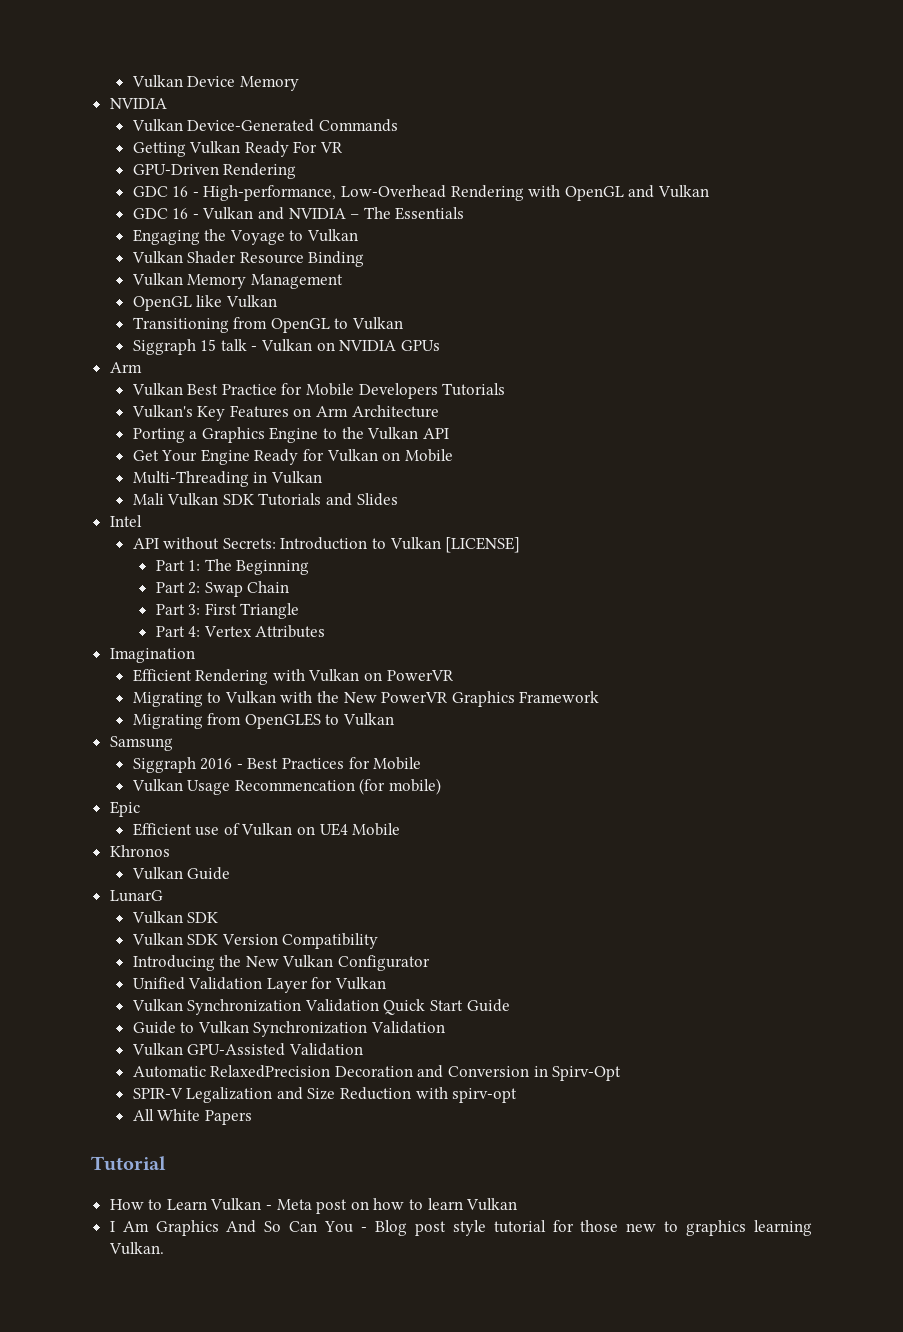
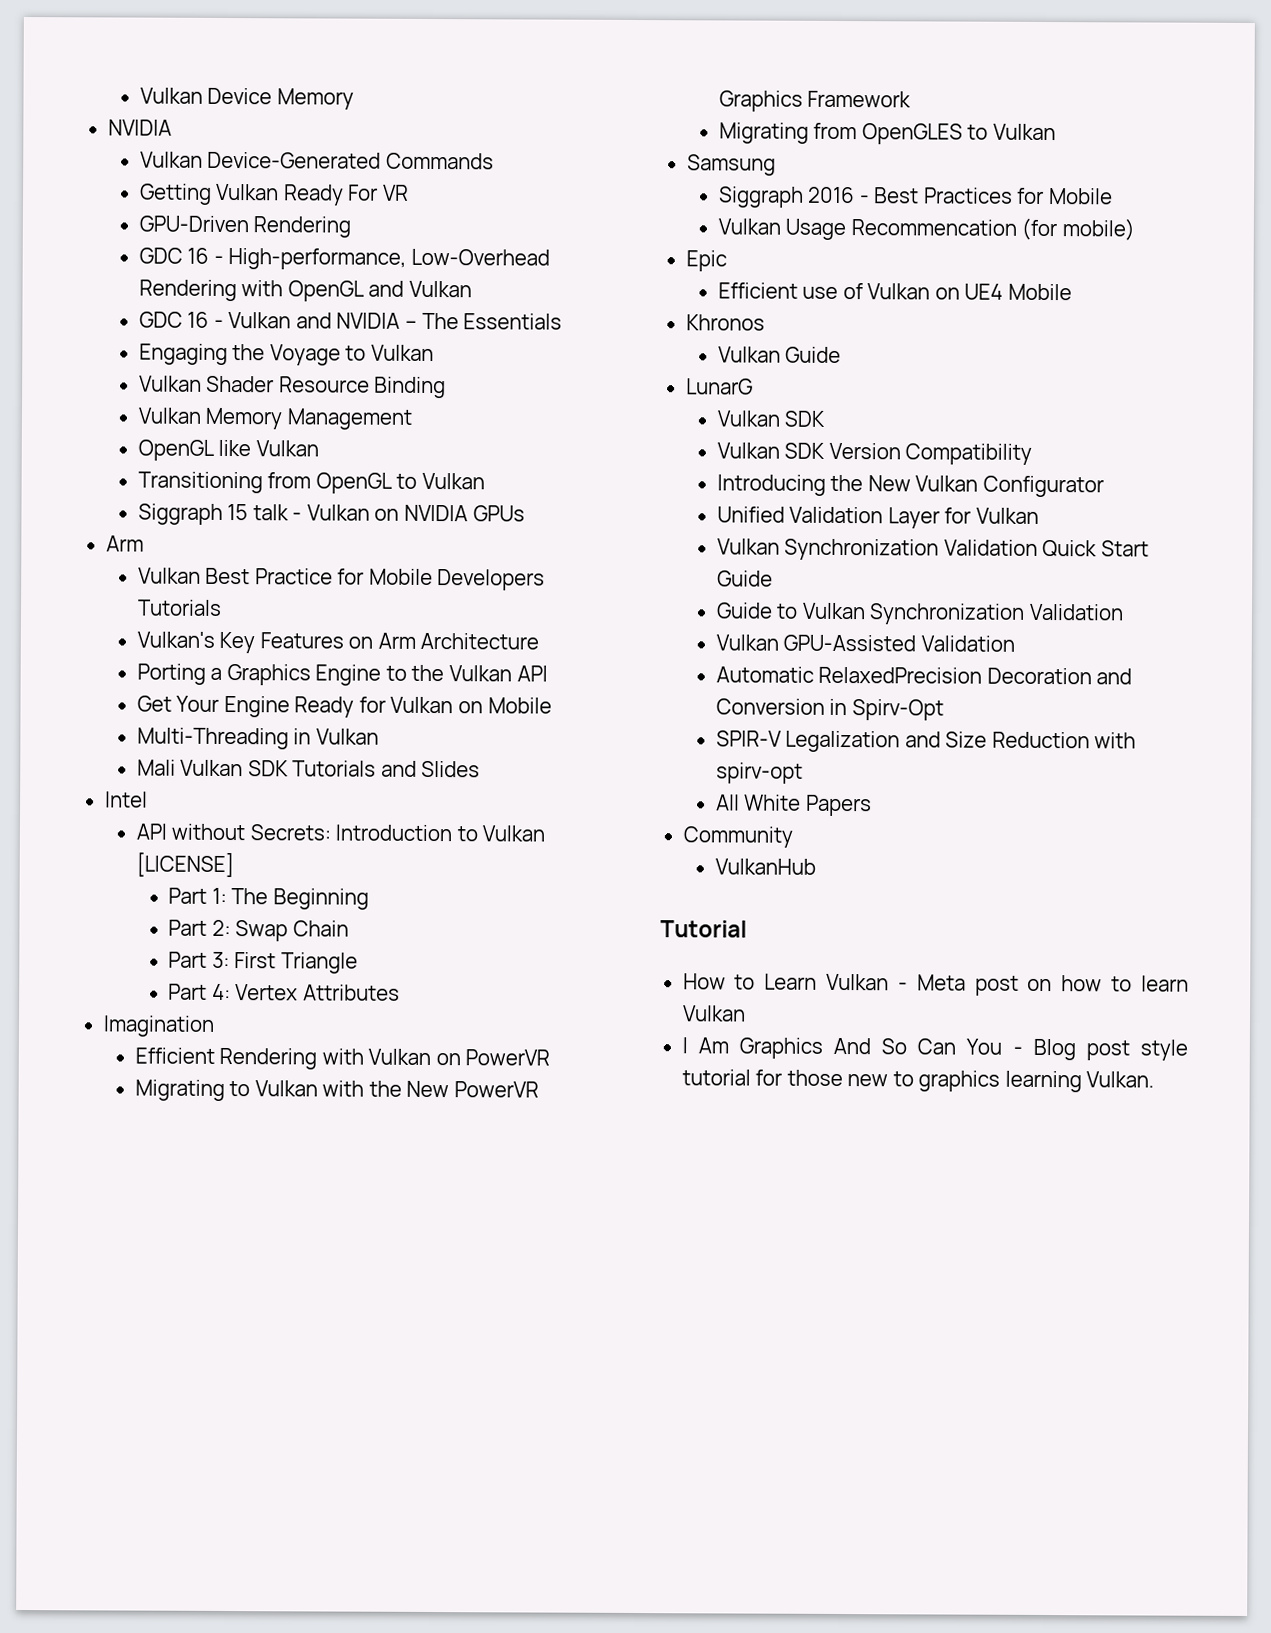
(252, 1117) none -> [682,826,793,848] [714,858,816,875] // Community // VulkanHub

